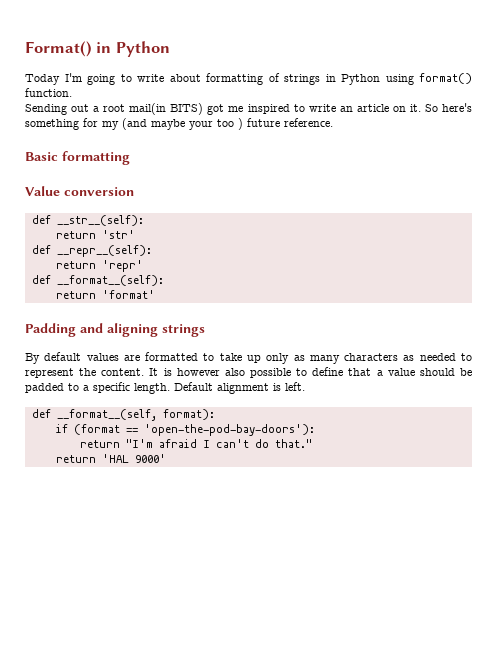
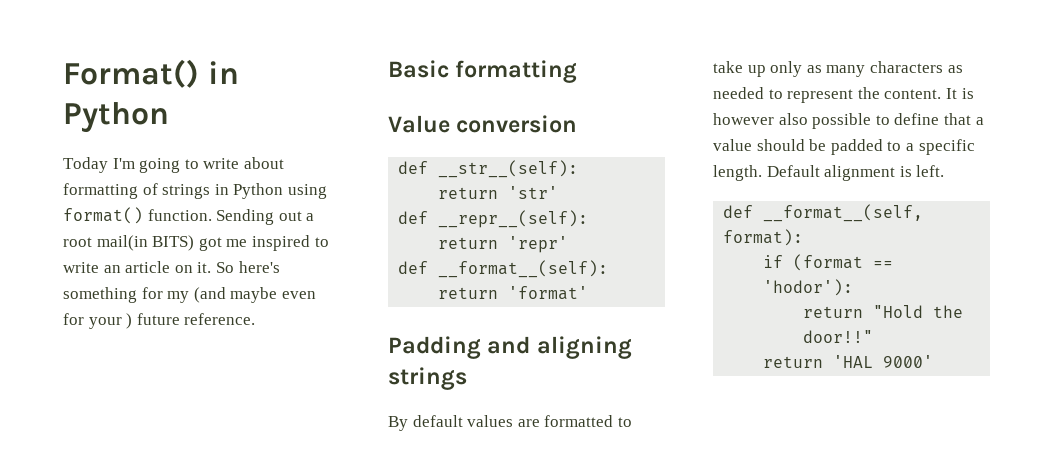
(72, 92) // -> (212, 215) none
[189,119,234,130] your too -> [281,291,316,299] [63,313,122,329] even for your
[143,424,315,436] [79,439,312,448] 'open-the-pod-bay-doors'): // return "I'm afraid I can't do that." -> [763,279,854,296] [803,305,964,318] [803,330,874,343] 'hodor'): // return "Hold the door!!"

